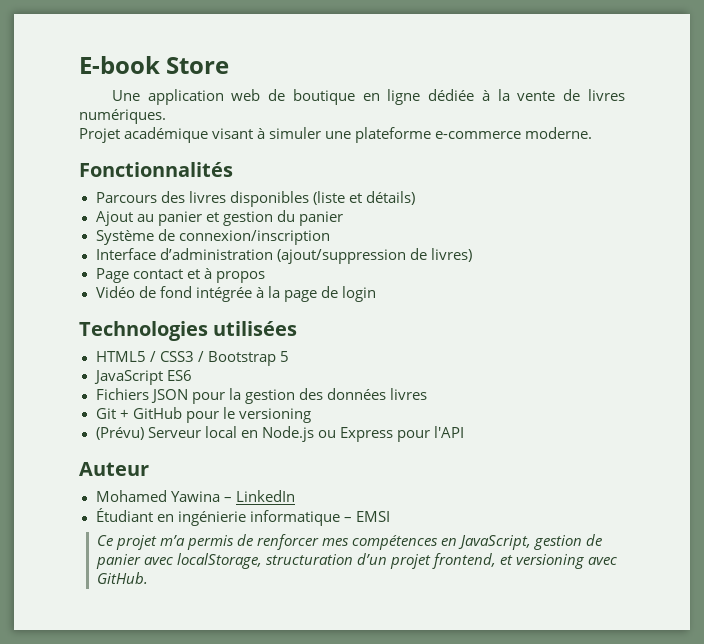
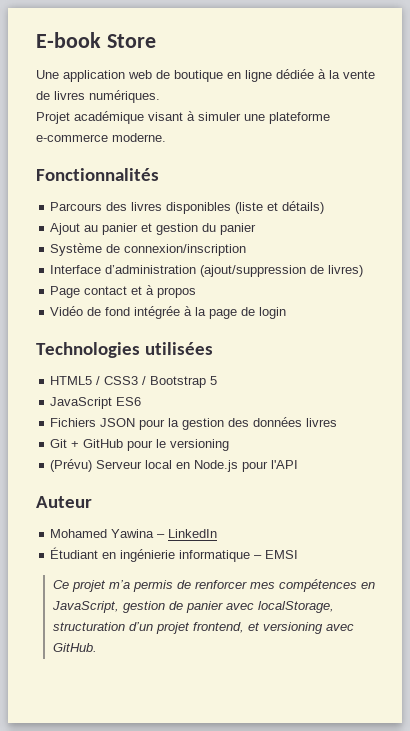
[317,427,393,442] ou Express -> (239, 466) none

